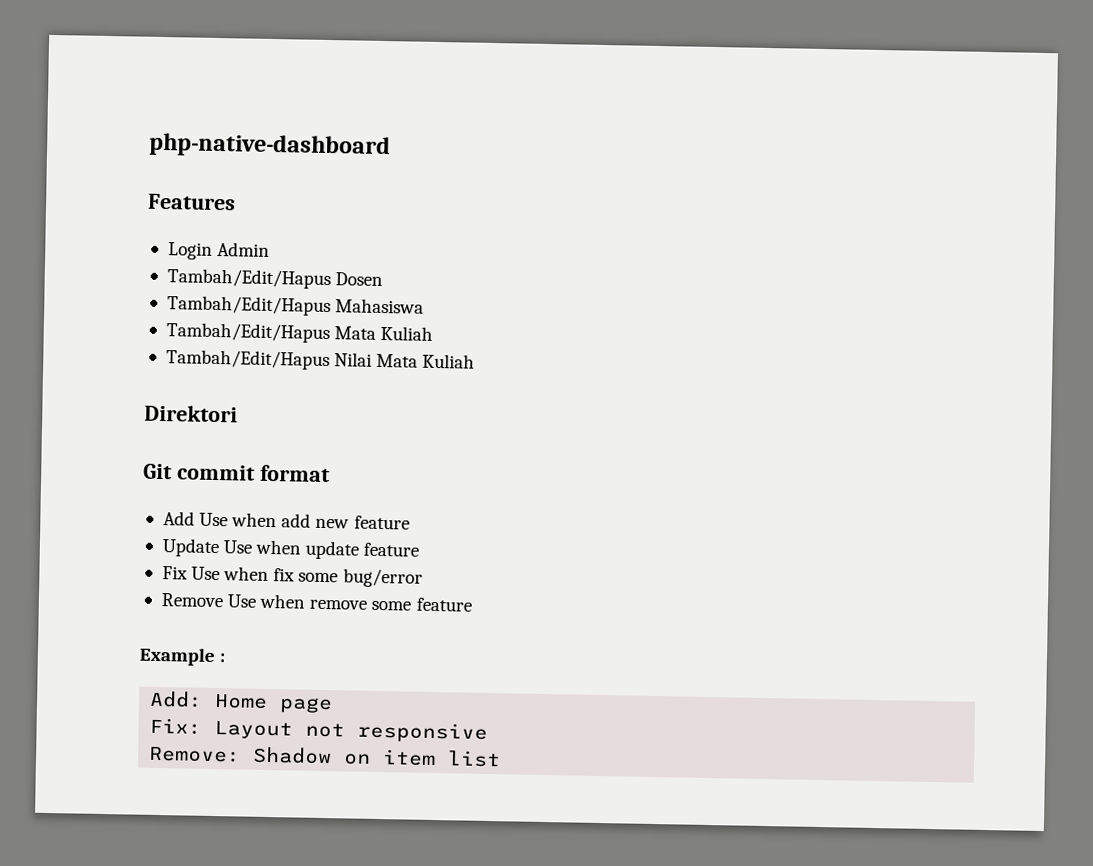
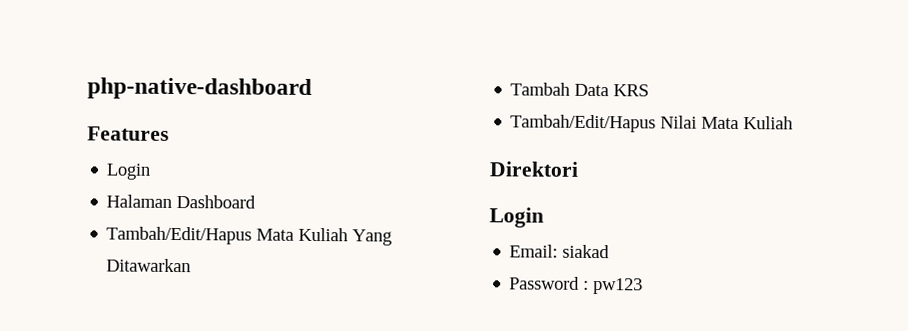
[217,241,271,257] [166,268,384,290] [166,295,425,317] [165,322,434,344] Admin // Tambah/Edit/Hapus Dosen // Tambah/Edit/Hapus Mahasiswa // Tambah/Edit/Hapus Mata Kuliah -> [106,194,257,209] [106,226,393,246] [106,258,192,273] [510,82,650,97] // Halaman Dashboard // Tambah/Edit/Hapus Mata Kuliah Yang Ditawarkan // Tambah Data KRS
[143,463,330,483] [162,511,410,530] [161,538,420,560] [161,566,423,588] [160,593,472,612] [139,647,226,667] [149,690,334,714] [149,717,489,743] [148,746,502,768] Git commit format // Add Use when add new feature // Update Use when update feature // Fix Use when fix some bug/error // Remove Use when remove some feature // Example : // Add: Home page // Fix: Layout not responsive // Remove: Shadow on item list -> [489,207,544,228] [509,244,611,259] [509,276,644,295] Login // Email: siakad // Password : pw123

